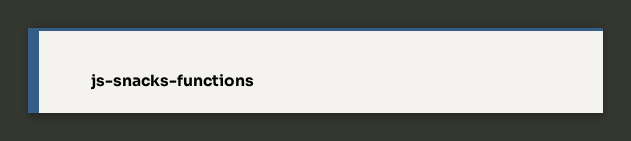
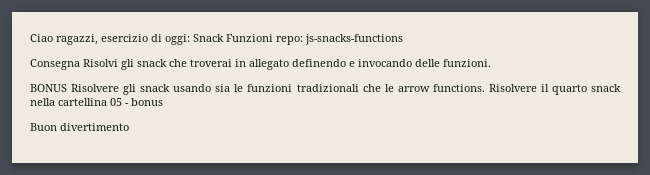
[91,74,254,90] js-snacks-functions -> [30,34,403,45] [30,59,491,70] [30,84,621,95] [30,98,163,106] [30,123,129,131] Ciao ragazzi, esercizio di oggi: Snack Funzioni repo: js-snacks-functions // Consegna Risolvi gli snack che troverai in allegato definendo e invocando delle funzioni. // BONUS Risolvere gli snack usando sia le funzioni tradizionali che le arrow functions. Risolvere il quarto snack nella cartellina 05 - bonus // Buon divertimento

